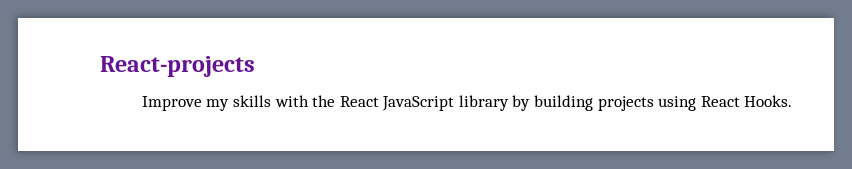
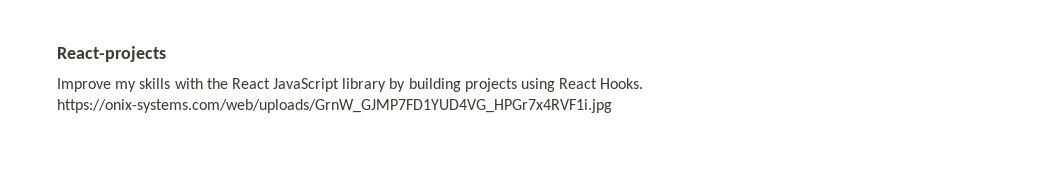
(793, 101) none -> [57,99,612,113] https://onix-systems.com/web/uploads/GrnW_GJMP7FD1YUD4VG_HPGr7x4RVF1i.jpg

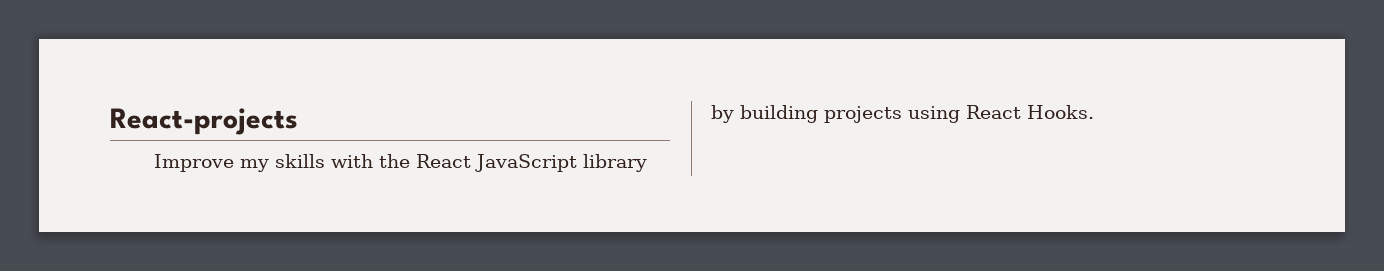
[57,99,612,113] https://onix-systems.com/web/uploads/GrnW_GJMP7FD1YUD4VG_HPGr7x4RVF1i.jpg -> (1094, 112) none

